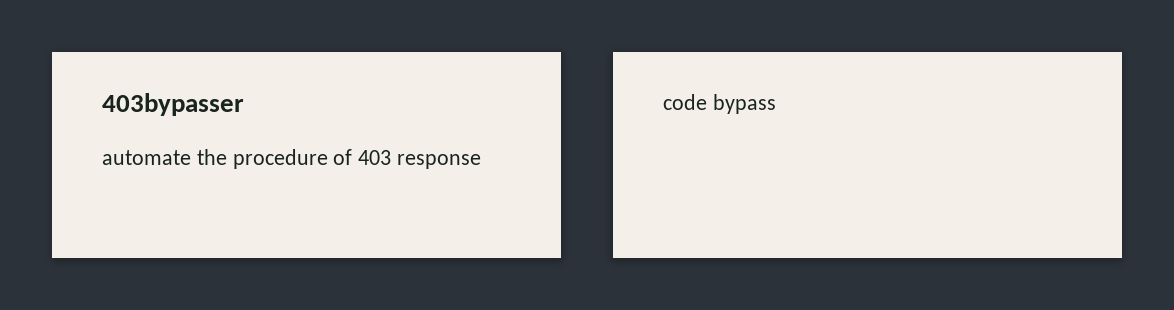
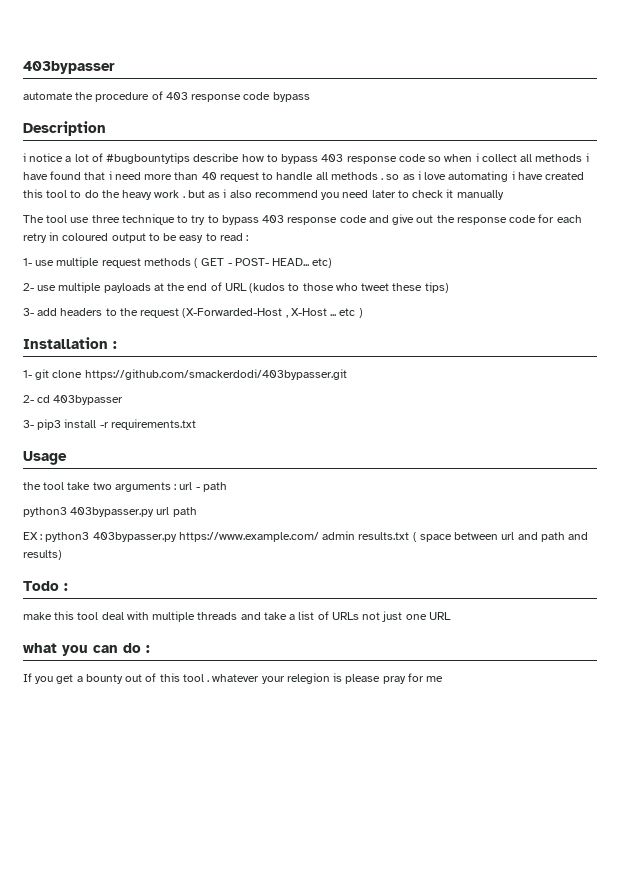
(776, 104) none -> [23,121,106,136] [23,153,589,164] [23,171,585,182] [23,189,504,200] [23,214,582,225] [23,232,249,243] [23,257,333,268] [23,282,449,293] [23,308,363,318] [23,337,117,349] [23,369,347,380] [23,395,124,405] [23,419,196,430] [23,451,67,465] [23,482,227,492] [23,507,197,517] [23,531,589,542] [23,550,62,560] [23,581,68,591] [23,611,451,622] [23,643,150,656] [23,673,444,684] // Description // i notice a lot of #bugbountytips describe how to bypass 403 response code so when i collect all methods i have found that i need more than 40 request to handle all methods . so as i love automating i have created this tool to do the heavy work . but as i also recommend you need later to check it manually // The tool use three technique to try to bypass 403 response code and give out the response code for each retry in coloured output to be easy to read : // 1- use multiple request methods ( GET - POST- HEAD... etc) // 2- use multiple payloads at the end of URL (kudos to those who tweet these tips) // 3- add headers to the request (X-Forwarded-Host , X-Host ... etc ) // Installation : // 1- git clone https://github.com/smackerdodi/403bypasser.git // 2- cd 403bypasser // 3- pip3 install -r requirements.txt // Usage // the tool take two arguments : url - path // python3 403bypasser.py url path // EX : python3 403bypasser.py https://www.example.com/ admin results.txt ( space between url and path and results) // Todo : // make this tool deal with multiple threads and take a list of URLs not just one URL // what you can do : // If you get a bounty out of this tool . whatever your relegion is please pray for me

